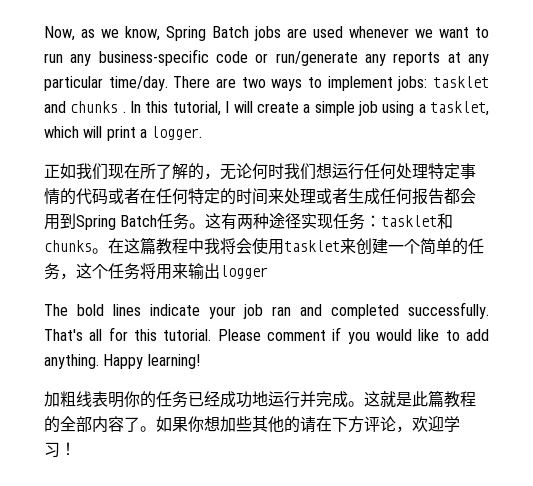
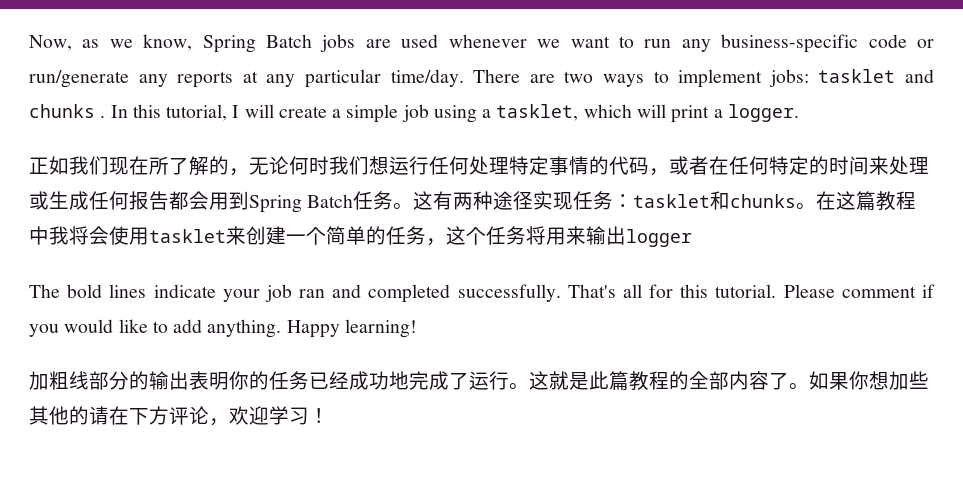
(108, 196) none -> [649,168,669,176] ，
[332,188,348,204] 者 -> (49, 200) none
(92, 399) none -> [89,371,189,390] 部分的输出
[268,391,348,408] 运行并完成 -> [409,371,509,390] 完成了运行

